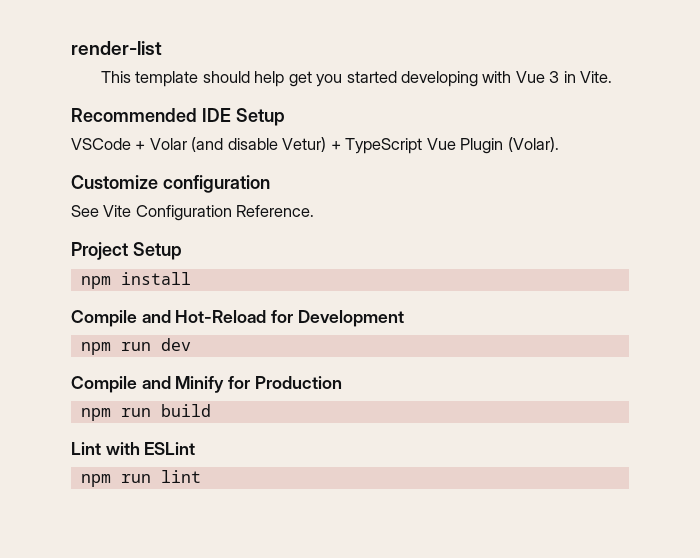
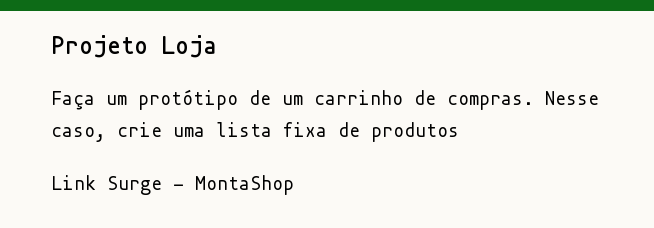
[71,41,162,55] [100,71,613,87] [71,108,285,126] [71,137,559,154] [71,175,270,193] [71,205,315,221] [71,242,182,260] [80,272,191,289] [71,310,404,327] [80,338,191,355] [71,376,342,393] [80,404,211,421] [71,442,196,455] [80,470,201,487] render-list // This template should help get you started developing with Vue 3 in Vite. // Recommended IDE Setup // VSCode + Volar (and disable Vetur) + TypeScript Vue Plugin (Volar). // Customize configuration // See Vite Configuration Reference. // Project Setup // npm install // Compile and Hot-Reload for Development // npm run dev // Compile and Minify for Production // npm run build // Lint with ESLint // npm run lint -> [51,35,217,58] [51,89,599,110] [51,122,459,142] [51,175,294,195] Projeto Loja // Faça um protótipo de um carrinho de compras. Nesse caso, crie uma lista fixa de produtos // Link Surge - MontaShop

